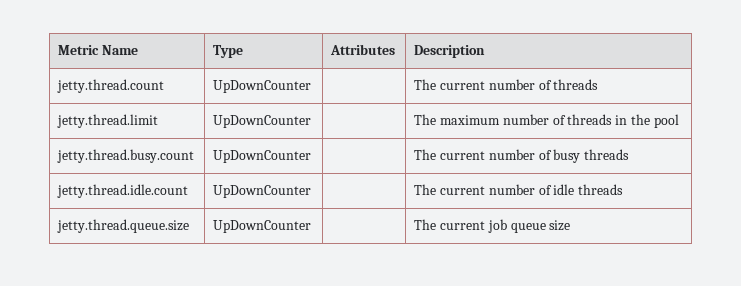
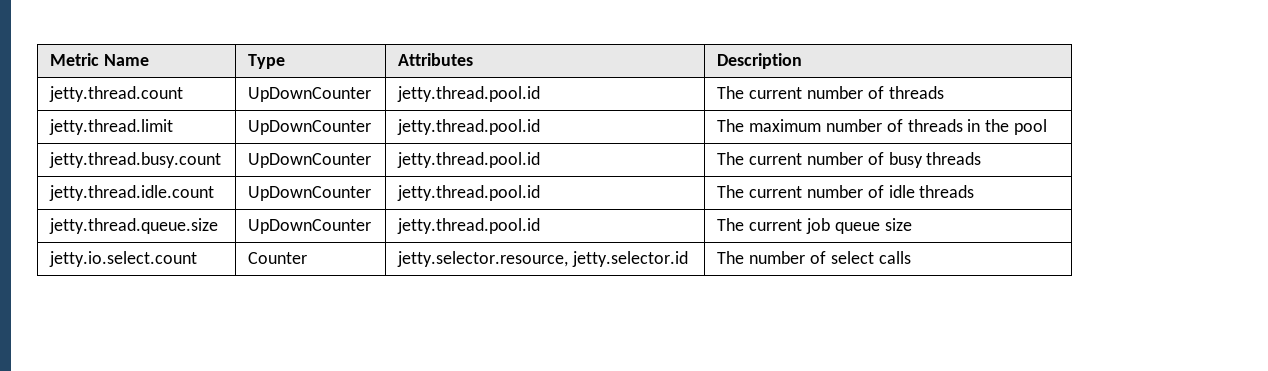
(312, 86) none -> [397,86,541,102] jetty.thread.pool.id
(312, 121) none -> [397,119,541,135] jetty.thread.pool.id
(312, 156) none -> [397,152,541,168] jetty.thread.pool.id
(312, 191) none -> [397,185,541,201] jetty.thread.pool.id
(312, 226) none -> [397,218,541,234] jetty.thread.pool.id
(571, 225) none -> [49,251,198,267] [248,252,308,264] [397,251,688,267] [717,251,911,264] // jetty.io.select.count | Counter | jetty.selector.resource, jetty.selector.id | The number of select calls

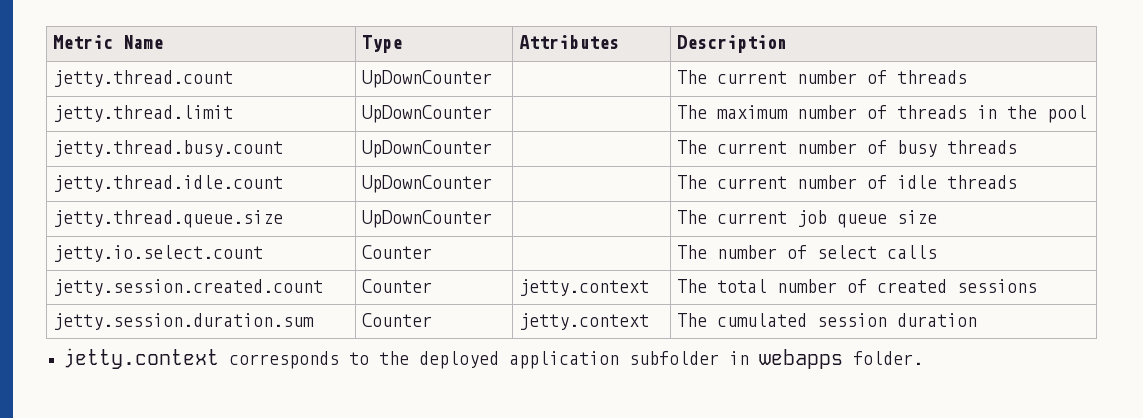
[397,86,541,102] jetty.thread.pool.id -> (492, 79) none
[397,119,541,135] jetty.thread.pool.id -> (492, 114) none
[397,152,541,168] jetty.thread.pool.id -> (492, 149) none
[397,185,541,201] jetty.thread.pool.id -> (492, 184) none
[397,218,541,234] jetty.thread.pool.id -> (492, 219) none
[397,251,688,267] jetty.selector.resource, jetty.selector.id -> (432, 252) none
(911, 257) none -> [52,279,323,296] [361,279,432,293] [518,279,649,296] [676,279,1037,293] [52,313,314,330] [361,313,432,327] [518,313,649,330] [676,313,977,327] [62,348,923,369] // jetty.session.created.count | Counter | jetty.context | The total number of created sessions // jetty.session.duration.sum | Counter | jetty.context | The cumulated session duration // jetty.context corresponds to the deployed application subfolder in webapps folder.

